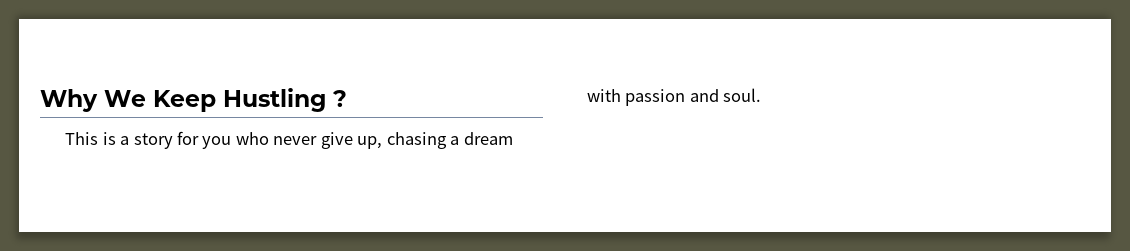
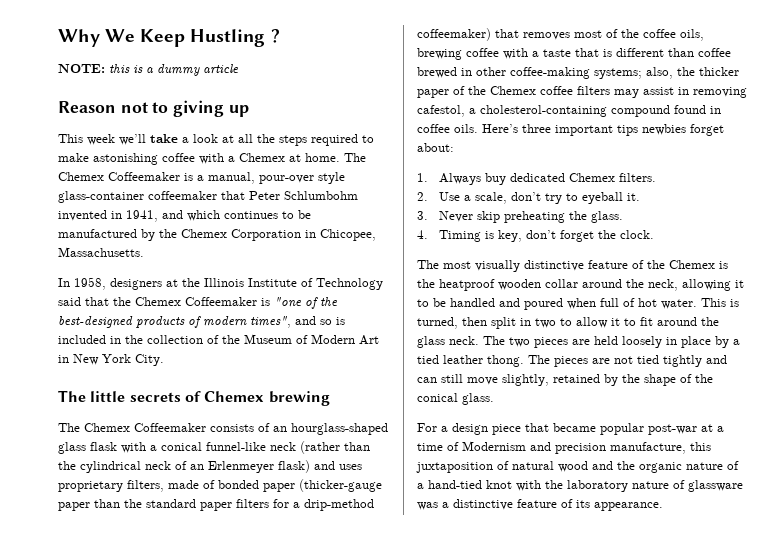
[65,131,513,149] [587,88,762,106] This is a story for you who never give up, chasing a dream with passion and soul. -> [58,64,239,76] [58,100,249,117] [58,134,374,146] [58,153,366,165] [58,172,345,184] [58,191,358,203] [58,210,311,222] [58,229,376,241] [58,247,144,257] [58,277,383,290] [58,297,338,309] [58,316,345,328] [58,334,379,345] [58,354,164,366] [58,390,330,406] [58,423,388,435] [58,441,370,454] [58,460,362,473] [58,479,382,492] [58,499,374,511] [417,28,704,41] [417,48,731,60] [417,67,739,79] [417,86,747,98] [417,105,721,117] [417,124,724,136] [417,143,454,152] [417,173,656,185] [417,192,640,204] [417,211,623,223] [417,230,654,242] [417,260,728,272] [417,279,744,291] [417,298,739,310] [417,317,719,329] [417,336,740,348] [417,355,727,367] [417,374,713,386] [417,393,494,405] [417,423,724,435] [417,441,711,454] [416,461,739,473] [417,480,743,492] [417,499,663,511] NOTE: this is a dummy article // Reason not to giving up // This week we’ll take a look at all the steps required to make astonishing coffee with a Chemex at home. The Chemex Coffeemaker is a manual, pour-over style glass-container coffeemaker that Peter Schlumbohm invented in 1941, and which continues to be manufactured by the Chemex Corporation in Chicopee, Massachusetts. // In 1958, designers at the Illinois Institute of Technology said that the Chemex Coffeemaker is "one of the best-designed products of modern times", and so is included in the collection of the Museum of Modern Art in New York City. // The little secrets of Chemex brewing // The Chemex Coffeemaker consists of an hourglass-shaped glass flask with a conical funnel-like neck (rather than the cylindrical neck of an Erlenmeyer flask) and uses proprietary filters, made of bonded paper (thicker-gauge paper than the standard paper filters for a drip-method coffeemaker) that removes most of the coffee oils, brewing coffee with a taste that is different than coffee brewed in other coffee-making systems; also, the thicker paper of the Chemex coffee filters may assist in removing cafestol, a cholesterol-containing compound found in coffee oils. Here’s three important tips newbies forget about: // 1. Always buy dedicated Chemex filters. // 2. Use a scale, don’t try to eyeball it. // 3. Never skip preheating the glass. // 4. Timing is key, don’t forget the clock. // The most visually distinctive feature of the Chemex is the heatproof wooden collar around the neck, allowing it to be handled and poured when full of hot water. This is turned, then split in two to allow it to fit around the glass neck. The two pieces are held loosely in place by a tied leather thong. The pieces are not tied tightly and can still move slightly, retained by the shape of the conical glass. // For a design piece that became popular post-war at a time of Modernism and precision manufacture, this juxtaposition of natural wood and the organic nature of a hand-tied knot with the laboratory nature of glassware was a distinctive feature of its appearance.

